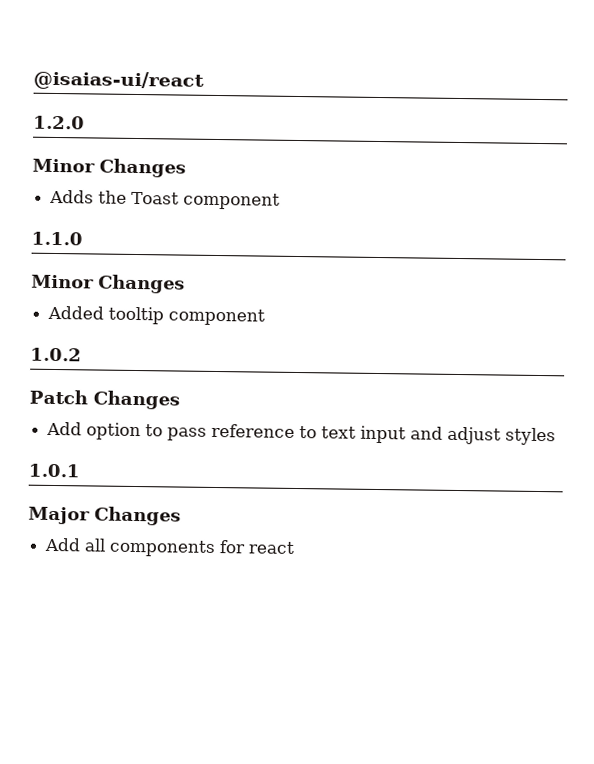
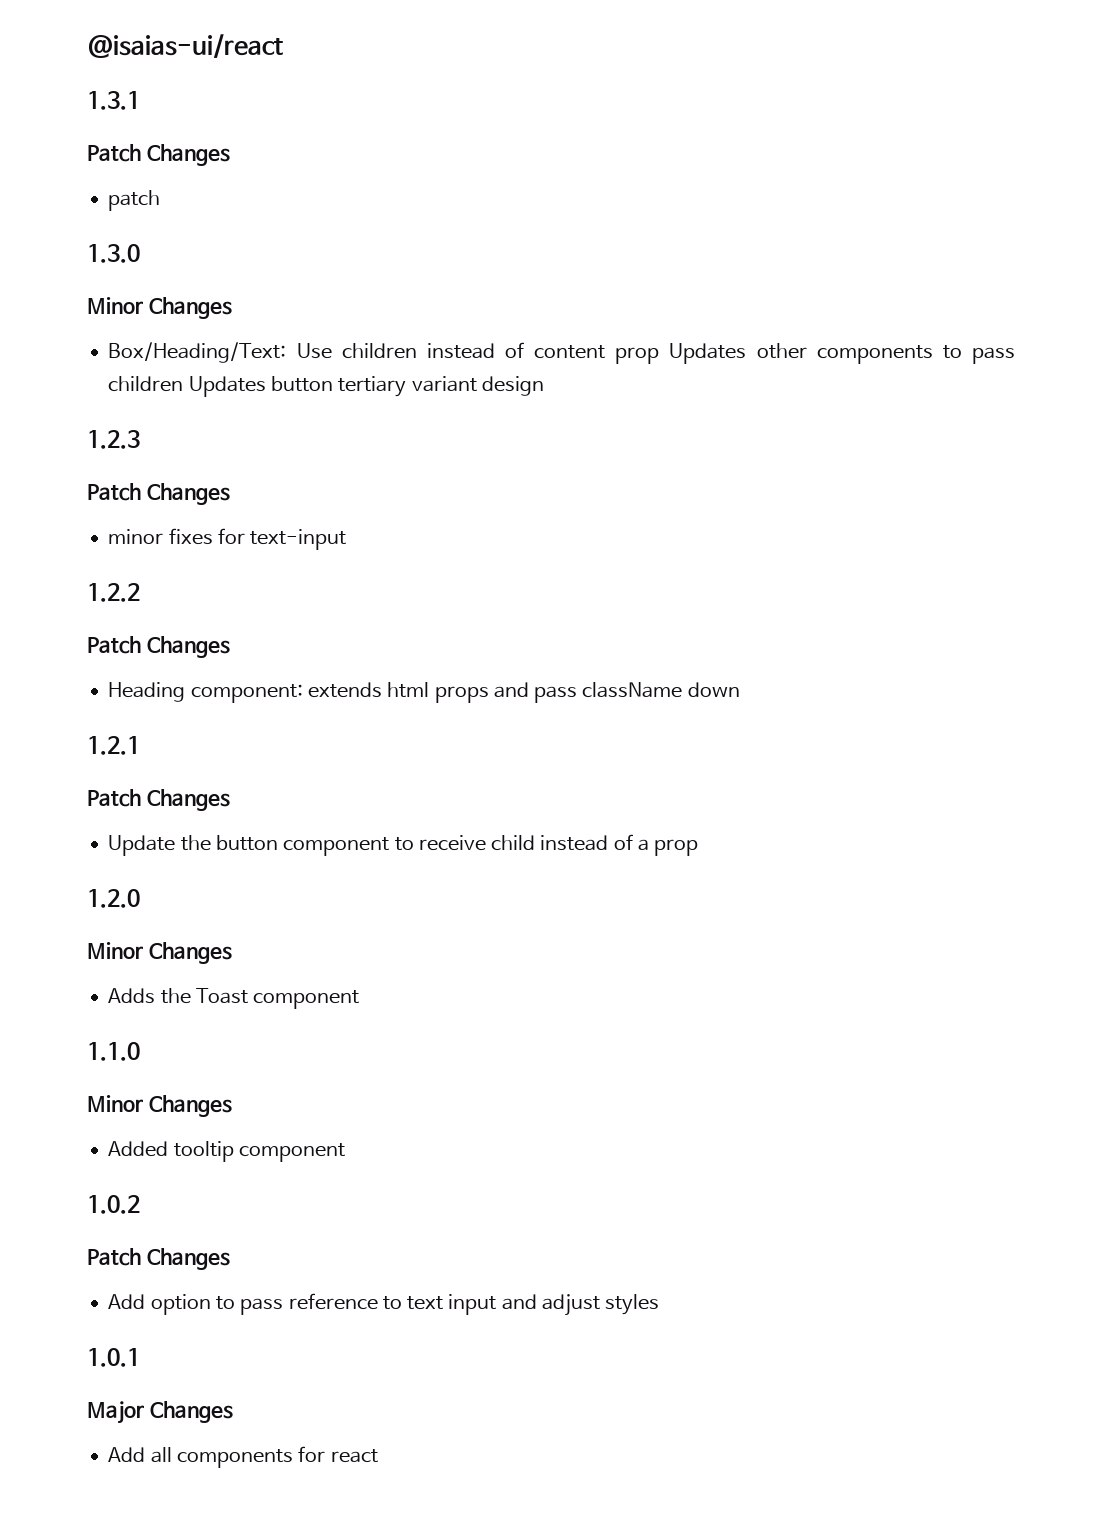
(204, 80) none -> [87,91,140,110] [87,144,230,166] [108,190,161,211] [87,244,140,263] [87,297,232,319] [108,342,1016,364] [108,376,544,397] [87,430,140,449] [87,483,230,505] [108,528,347,550] [87,583,140,602] [87,636,230,658] [108,682,740,703] [87,736,140,755] [87,789,230,811] [108,834,699,856] // 1.3.1 // Patch Changes // patch // 1.3.0 // Minor Changes // Box/Heading/Text: Use children instead of content prop Updates other components to pass children Updates button tertiary variant design // 1.2.3 // Patch Changes // minor fixes for text-input // 1.2.2 // Patch Changes // Heading component: extends html props and pass className down // 1.2.1 // Patch Changes // Update the button component to receive child instead of a prop

